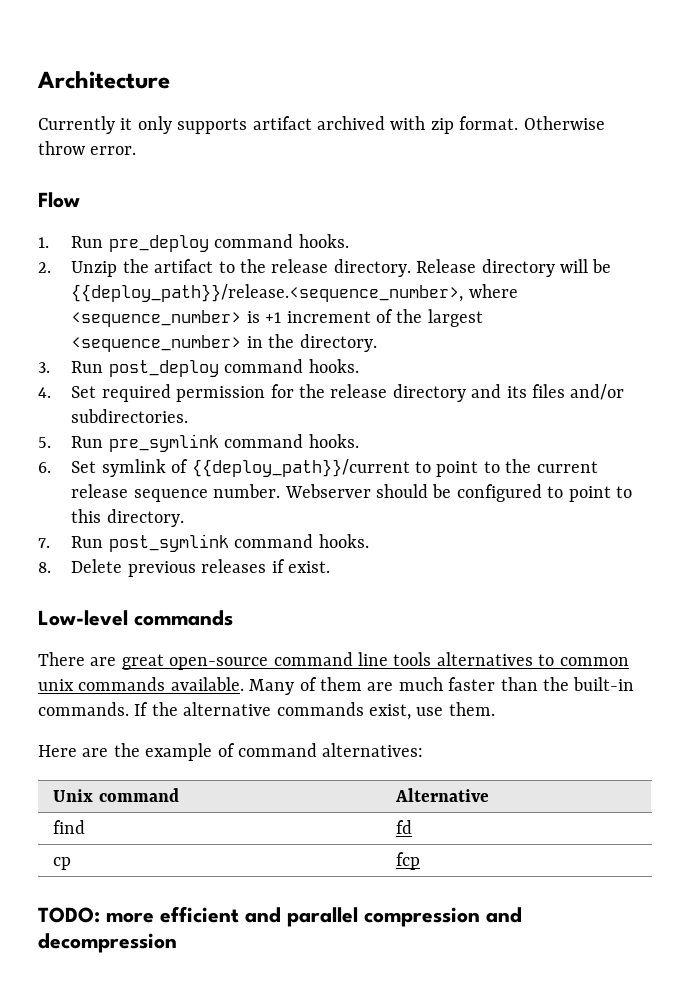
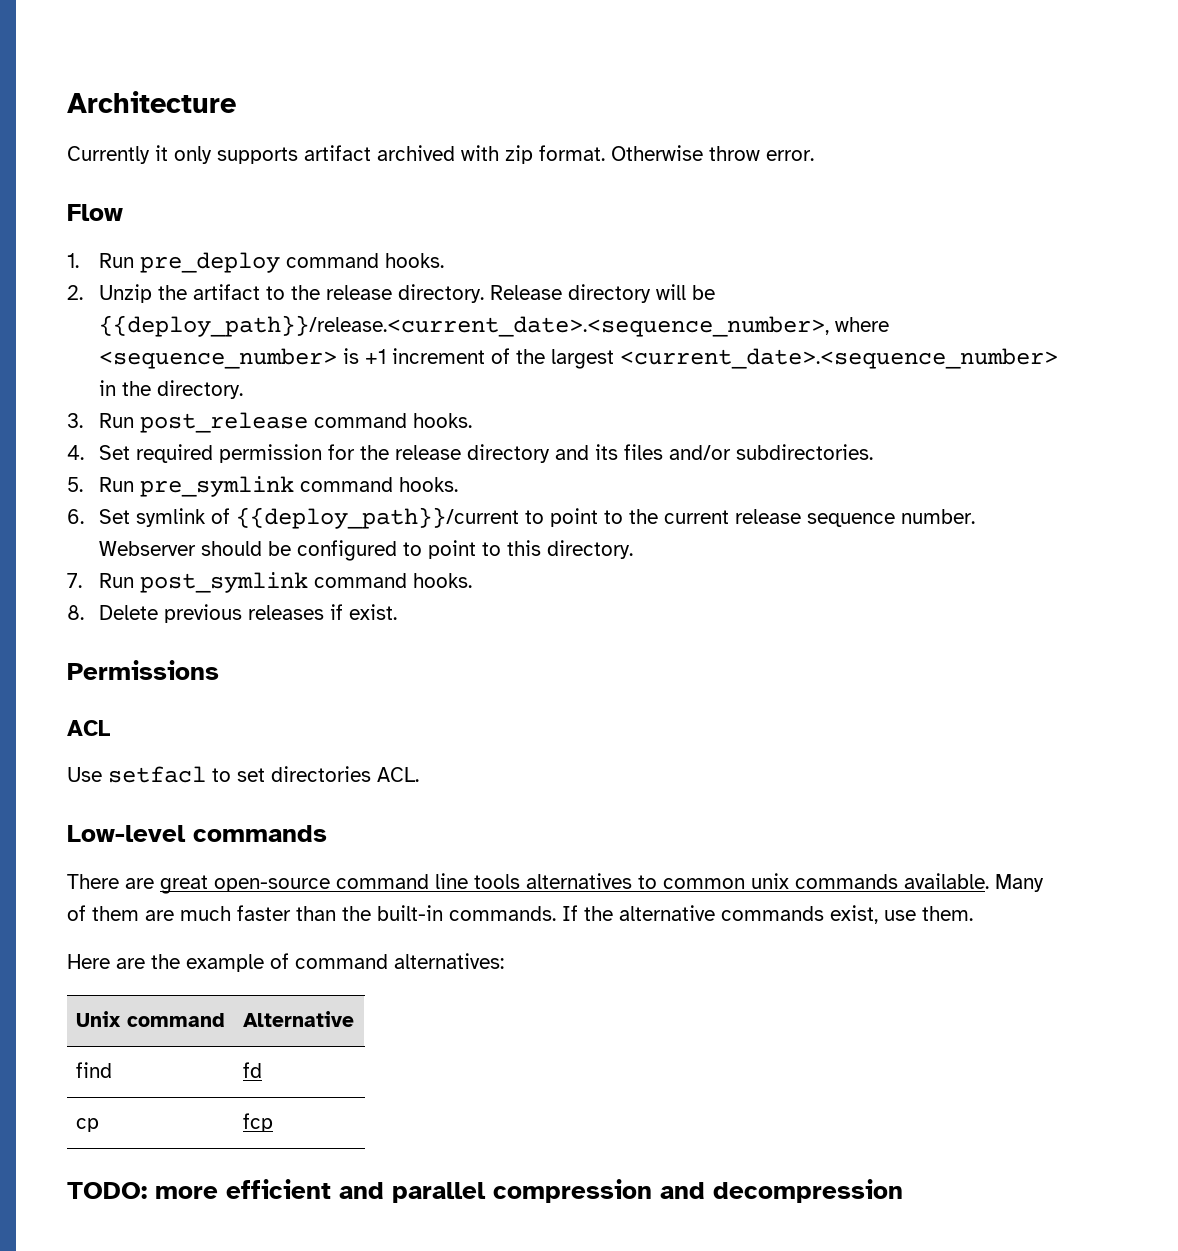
[71,284,464,302] {{deploy_path}}/release.<sequence_number>, -> [99,315,830,337] {{deploy_path}}/release.<current_date>.<sequence_number>,
[71,335,242,352] <sequence_number> -> [620,348,1059,369] <current_date>.<sequence_number>
[108,360,219,377] post_deploy -> [140,412,309,433] post_release
(330, 567) none -> [67,660,219,680] [67,720,110,736] [67,766,419,783] // Permissions // ACL // Use setfacl to set directories ACL.

